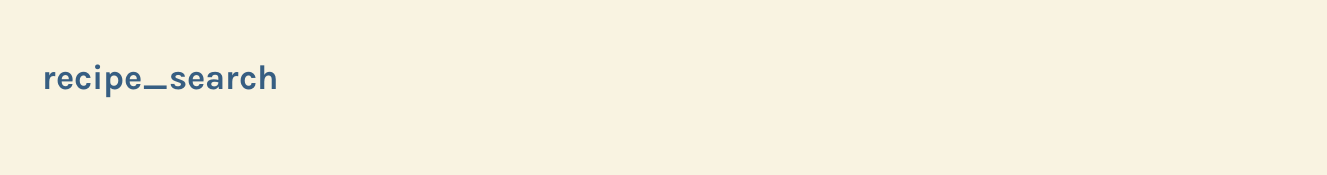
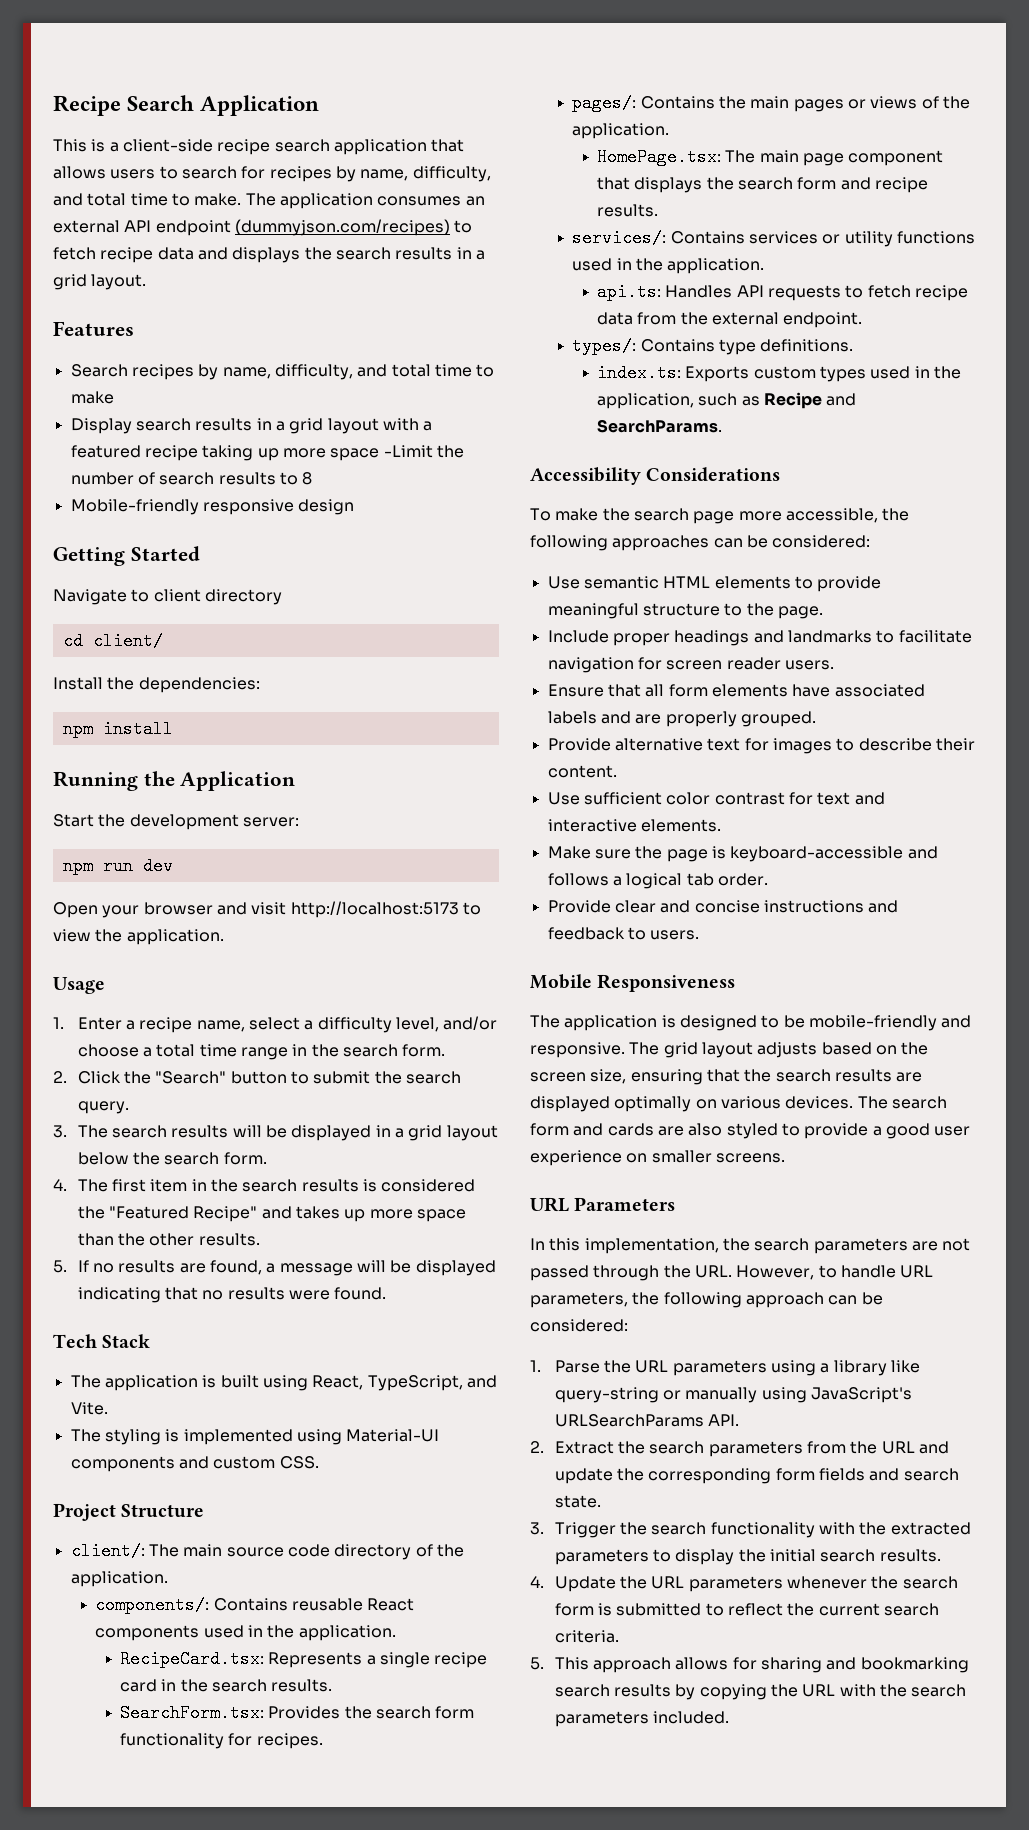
[42,64,279,98] recipe_search -> [53,95,320,116] [53,139,465,155] [53,166,491,182] [53,193,485,209] [53,219,473,236] [53,247,485,263] [53,274,147,290] [53,321,134,336] [70,364,495,380] [70,391,114,404] [70,418,433,434] [70,445,464,461] [70,472,313,485] [70,499,355,515] [53,546,200,566] [53,589,282,605] [62,632,163,650] [53,677,260,693] [62,720,173,738] [53,771,296,791] [53,814,299,830] [62,857,173,875] [53,901,481,918] [53,929,224,945] [53,977,105,994] [53,1016,498,1033] [77,1044,446,1060] [53,1071,461,1084] [77,1101,129,1114] [53,1125,498,1141] [77,1152,267,1165] [53,1179,476,1192] [77,1206,466,1222] [77,1233,260,1246] [53,1260,496,1276] [77,1287,387,1303] [53,1334,151,1348] [70,1375,497,1391] [70,1402,108,1415] [70,1429,440,1445] [70,1456,319,1472] [53,1503,205,1521] [70,1542,464,1560] [70,1571,168,1587] [95,1596,415,1614] [95,1625,396,1641] [119,1650,488,1668] [119,1679,333,1692] [119,1704,475,1722] [119,1733,323,1749] [572,94,970,112] [572,123,670,139] [596,148,944,166] [596,177,928,193] [596,204,658,217] [572,229,975,247] [572,258,765,274] [596,283,968,301] [596,312,863,328] [572,337,854,355] [596,364,961,382] [596,392,857,409] [596,419,722,433] [530,467,781,485] [530,508,910,524] [530,535,871,551] [547,576,882,592] [547,603,823,619] [547,630,972,646] [547,657,834,673] [547,684,925,697] [547,711,816,727] [547,738,975,754] [547,765,617,778] [547,792,885,805] [547,819,721,832] [547,846,938,862] [547,873,768,889] [547,900,899,913] [547,927,700,940] [530,974,736,992] [530,1015,972,1031] [530,1042,929,1058] [530,1069,923,1085] [530,1096,947,1112] [530,1123,971,1139] [530,1150,785,1166] [530,1197,676,1212] [530,1238,971,1254] [530,1265,934,1281] [530,1292,883,1308] [530,1319,628,1332] [530,1360,920,1376] [554,1387,912,1403] [554,1414,739,1427] [530,1441,949,1457] [554,1468,959,1484] [554,1495,601,1508] [530,1522,971,1538] [554,1549,941,1565] [530,1576,958,1592] [554,1603,939,1616] [554,1630,619,1643] [530,1657,969,1673] [554,1684,967,1700] [554,1711,729,1727] Recipe Search Application // This is a client-side recipe search application that allows users to search for recipes by name, difficulty, and total time to make. The application consumes an external API endpoint (dummyjson.com/recipes) to fetch recipe data and displays the search results in a grid layout. // Features // Search recipes by name, difficulty, and total time to make // Display search results in a grid layout with a featured recipe taking up more space -Limit the number of search results to 8 // Mobile-friendly responsive design // Getting Started // Navigate to client directory // cd client/ // Install the dependencies: // npm install // Running the Application // Start the development server: // npm run dev // Open your browser and visit http://localhost:5173 to view the application. // Usage // 1. Enter a recipe name, select a difficulty level, and/or choose a total time range in the search form. // 2. Click the "Search" button to submit the search query. // 3. The search results will be displayed in a grid layout below the search form. // 4. The first item in the search results is considered the "Featured Recipe" and takes up more space than the other results. // 5. If no results are found, a message will be displayed indicating that no results were found. // Tech Stack // The application is built using React, TypeScript, and Vite. // The styling is implemented using Material-UI components and custom CSS. // Project Structure // client/: The main source code directory of the application. // components/: Contains reusable React components used in the application. // RecipeCard.tsx: Represents a single recipe card in the search results. // SearchForm.tsx: Provides the search form functionality for recipes. // pages/: Contains the main pages or views of the application. // HomePage.tsx: The main page component that displays the search form and recipe results. // services/: Contains services or utility functions used in the application. // api.ts: Handles API requests to fetch recipe data from the external endpoint. // types/: Contains type definitions. // index.ts: Exports custom types used in the application, such as Recipe and SearchParams. // Accessibility Considerations // To make the search page more accessible, the following approaches can be considered: // Use semantic HTML elements to provide meaningful structure to the page. // Include proper headings and landmarks to facilitate navigation for screen reader users. // Ensure that all form elements have associated labels and are properly grouped. // Provide alternative text for images to describe their content. // Use sufficient color contrast for text and interactive elements. // Make sure the page is keyboard-accessible and follows a logical tab order. // Provide clear and concise instructions and feedback to users. // Mobile Responsiveness // The application is designed to be mobile-friendly and responsive. The grid layout adjusts based on the screen size, ensuring that the search results are displayed optimally on various devices. The search form and cards are also styled to provide a good user experience on smaller screens. // URL Parameters // In this implementation, the search parameters are not passed through the URL. However, to handle URL parameters, the following approach can be considered: // 1. Parse the URL parameters using a library like query-string or manually using JavaScript's URLSearchParams API. // 2. Extract the search parameters from the URL and update the corresponding form fields and search state. // 3. Trigger the search functionality with the extracted parameters to display the initial search results. // 4. Update the URL parameters whenever the search form is submitted to reflect the current search criteria. // 5. This approach allows for sharing and bookmarking search results by copying the URL with the search parameters included.

